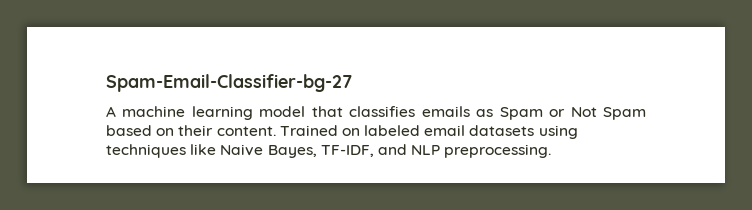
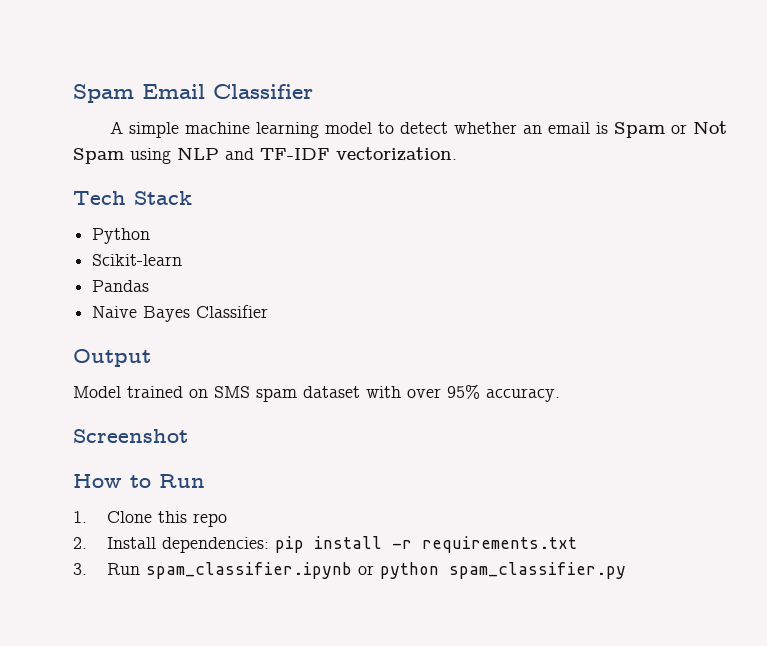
[106,74,352,92] Spam-Email-Classifier-bg-27 -> [73,84,313,103] Spam Email Classifier
(116, 111) none -> [129,122,180,138] simple
[311,106,646,120] [106,125,578,139] [106,144,552,158] that classifies emails as Spam or Not Spam based on their content. Trained on labeled email datasets using techniques like Naive Bayes, TF-IDF, and NLP preprocessing. -> [378,121,728,138] [73,147,457,164] [73,191,192,205] [92,228,151,244] [92,254,183,266] [92,280,150,292] [92,305,269,322] [73,349,151,367] [73,384,560,402] [73,429,188,443] [73,474,205,488] [73,511,227,527] [73,536,577,553] [73,562,626,579] to detect whether an email is Spam or Not Spam using NLP and TF-IDF vectorization. // Tech Stack // Python // Scikit-learn // Pandas // Naive Bayes Classifier // Output // Model trained on SMS spam dataset with over 95% accuracy. // Screenshot // How to Run // 1. Clone this repo // 2. Install dependencies: pip install -r requirements.txt // 3. Run spam_classifier.ipynb or python spam_classifier.py

